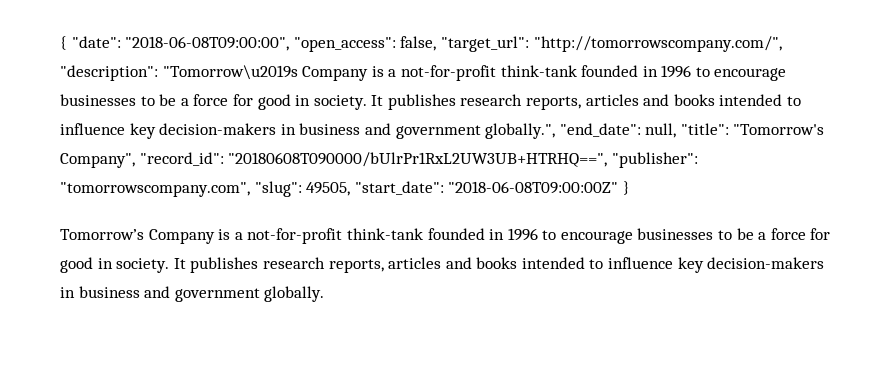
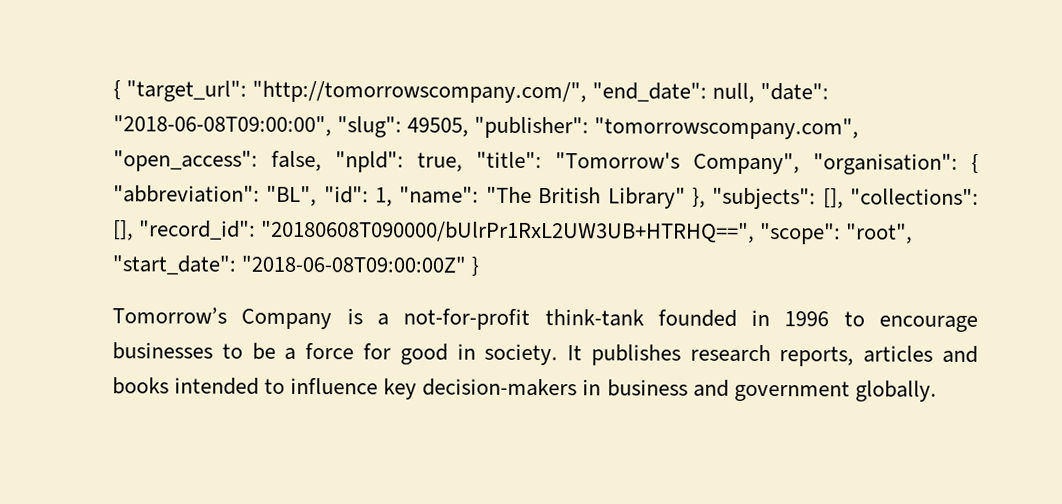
[60,36,782,52] [60,65,787,81] [60,94,802,110] [60,123,825,139] [60,152,698,168] [60,181,351,197] { "date": "2018-06-08T09:00:00", "open_access": false, "target_url": "http://tomorrowscompany.com/", "description": "Tomorrow\u2019s Company is a not-for-profit think-tank founded in 1996 to encourage businesses to be a force for good in society. It publishes research reports, articles and books intended to influence key decision-makers in business and government globally.", "end_date": null, "title": "Tomorrow's Company", "record_id": "20180608T090000/bUlrPr1RxL2UW3UB+HTRHQ==", "publisher": "tomorrowscompany.com", "slug": 49505, -> [113,80,830,104] [113,115,860,140] [113,150,979,175] [113,185,980,210] [113,220,914,245] { "target_url": "http://tomorrowscompany.com/", "end_date": null, "date": "2018-06-08T09:00:00", "slug": 49505, "publisher": "tomorrowscompany.com", "open_access": false, "npld": true, "title": "Tomorrow's Company", "organisation": { "abbreviation": "BL", "id": 1, "name": "The British Library" }, "subjects": [], "collections": [], "record_id": "20180608T090000/bUlrPr1RxL2UW3UB+HTRHQ==", "scope": "root",

